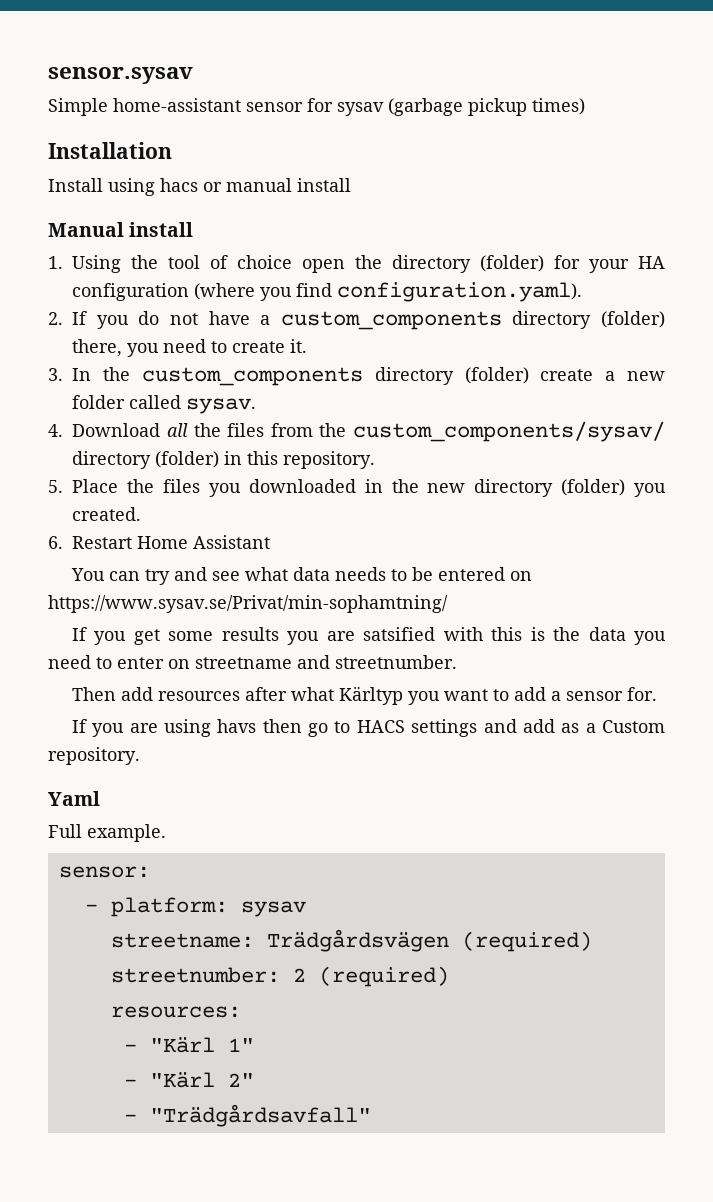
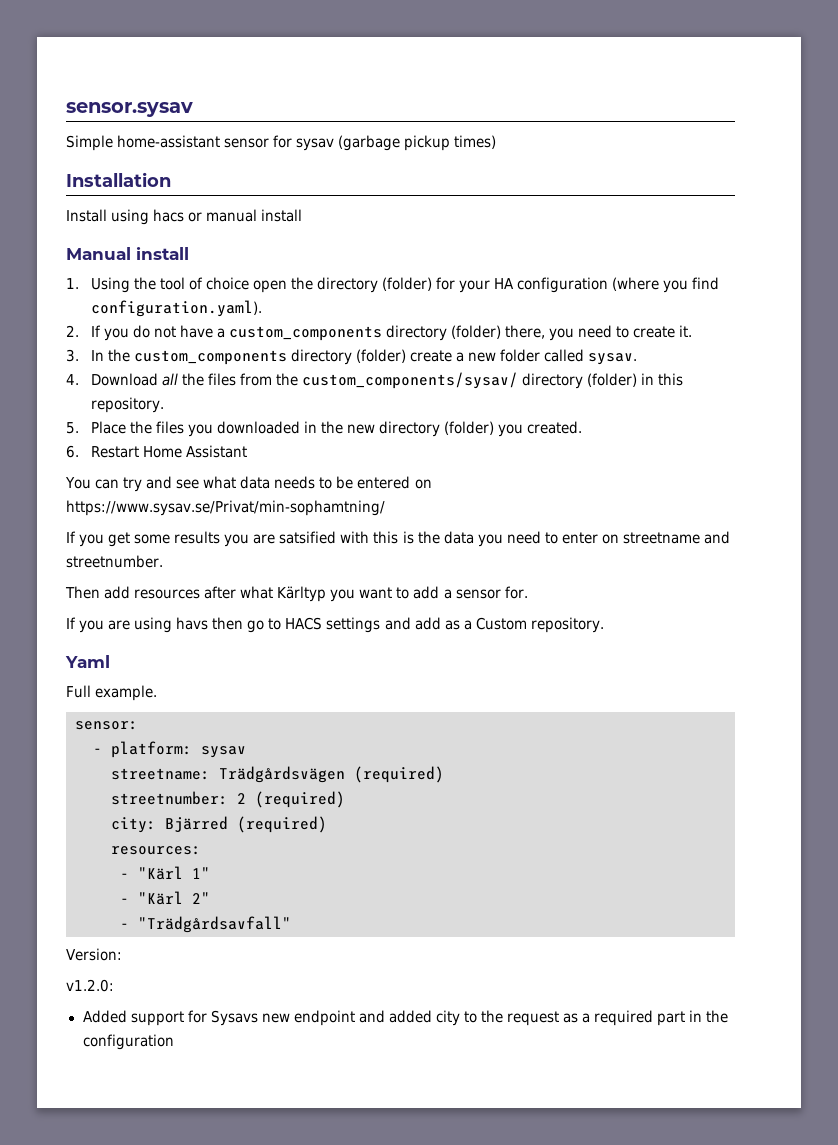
(449, 976) none -> [111,816,327,833] // city: Bjärred (required)
(371, 1115) none -> [66,948,122,961] [66,979,114,992] [82,1010,729,1026] [82,1034,174,1050] // Version: // v1.2.0: // Added support for Sysavs new endpoint and added city to the request as a required part in the configuration

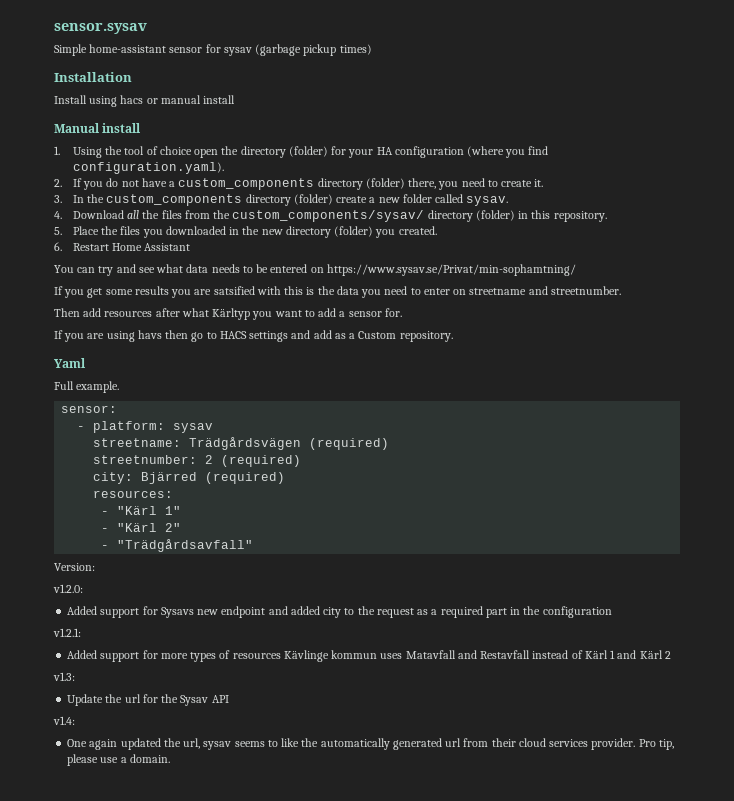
(174, 1042) none -> [53,628,81,637] [67,650,671,662] [53,672,75,681] [67,694,229,706] [53,716,75,725] [67,738,674,750] [67,754,170,766] // v1.2.1: // Added support for more types of resources Kävlinge kommun uses Matavfall and Restavfall instead of Kärl 1 and Kärl 2 // v1.3: // Update the url for the Sysav API // v1.4: // One again updated the url, sysav seems to like the automatically generated url from their cloud services provider. Pro tip, please use a domain.

